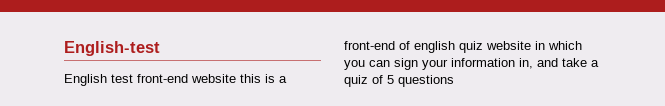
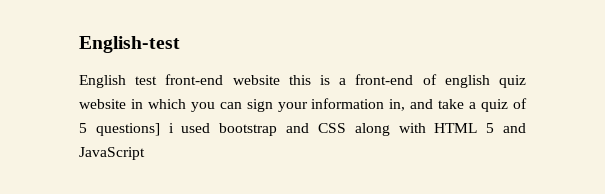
[398,75,454,87] questions -> [95,123,526,136] [79,147,145,160] questions] i used bootstrap and CSS along with HTML 5 and JavaScript

